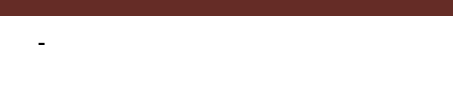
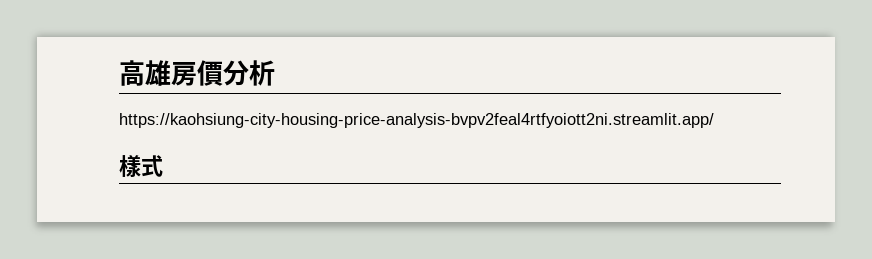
[38,42,45,50] - -> [119,60,275,86] [119,113,714,128] [119,155,163,177] 高雄房價分析 // https://kaohsiung-city-housing-price-analysis-bvpv2feal4rtfyoiott2ni.streamlit.app/ // 樣式

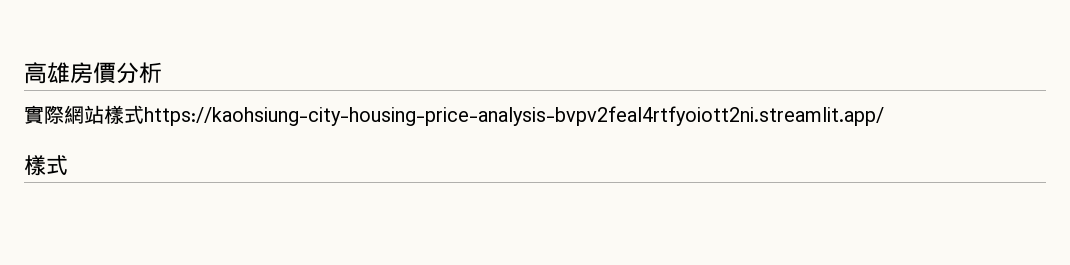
(275, 73) none -> [24,105,144,124] 實際網站樣式

